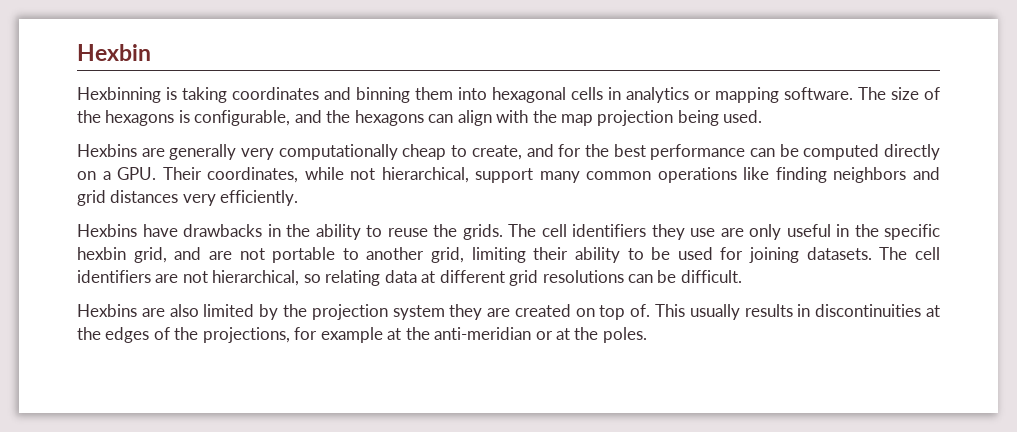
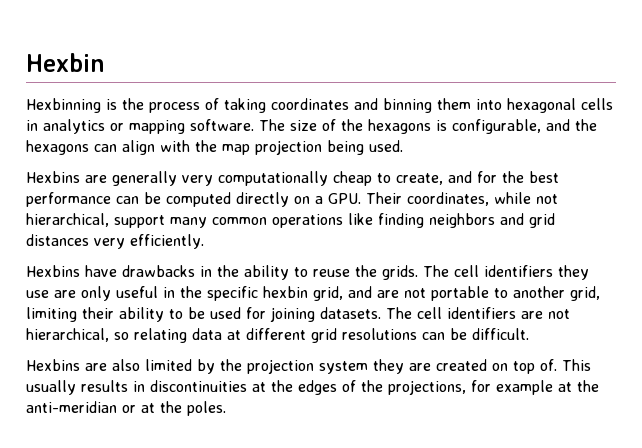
(177, 93) none -> [122,98,219,113] the process of

